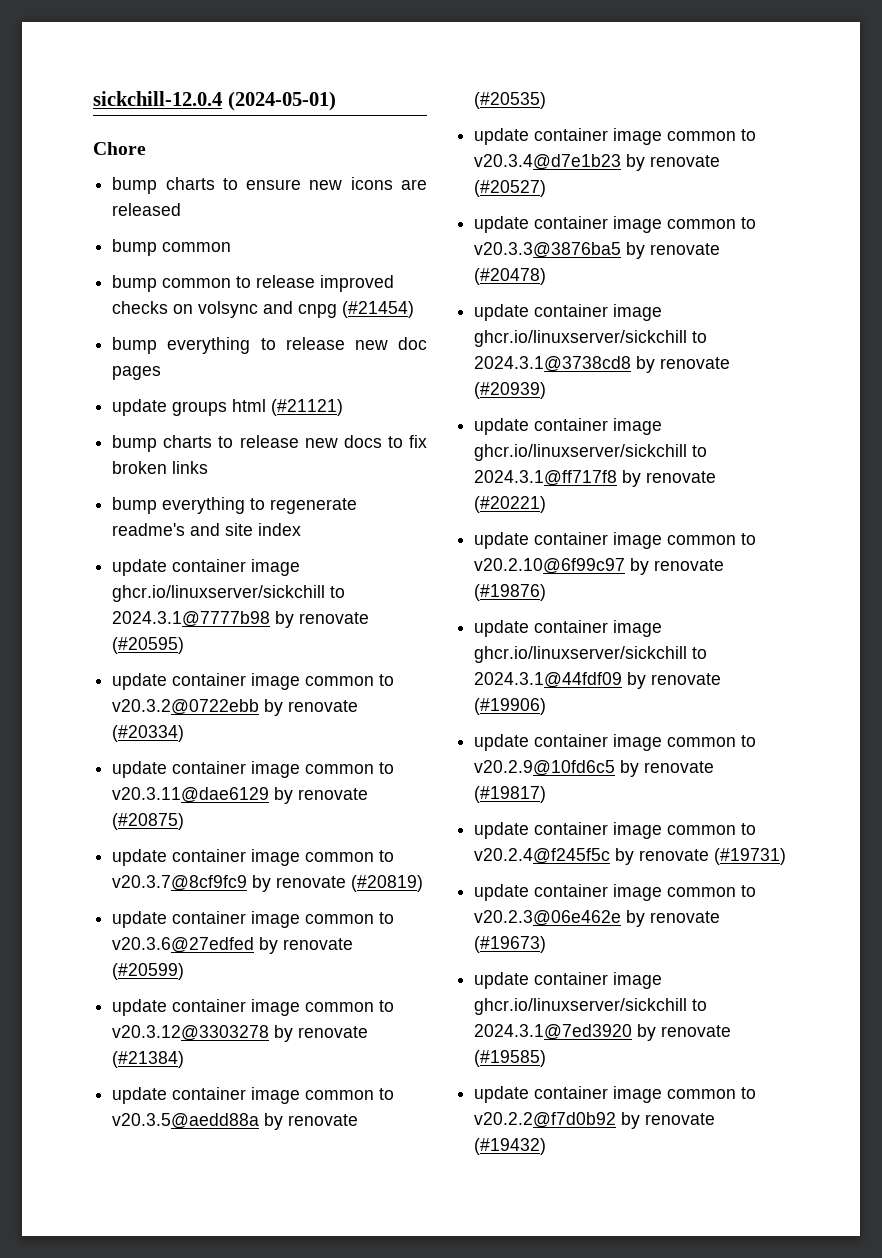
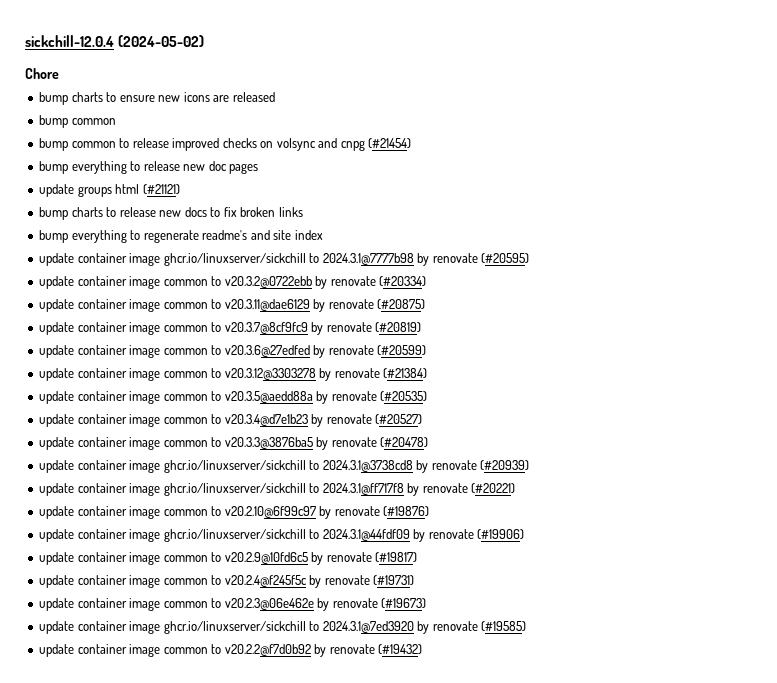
[227,91,336,111] (2024-05-01) -> [118,35,205,47] (2024-05-02)

